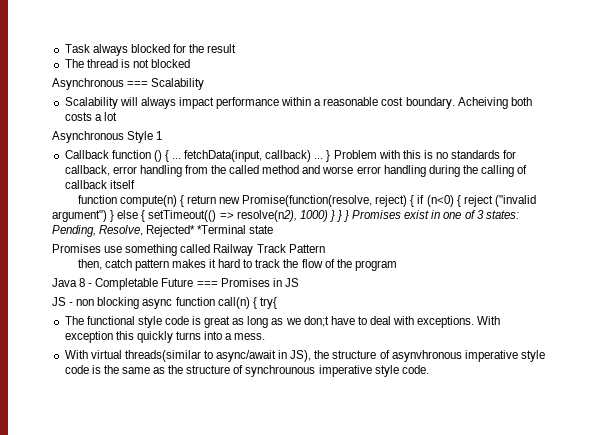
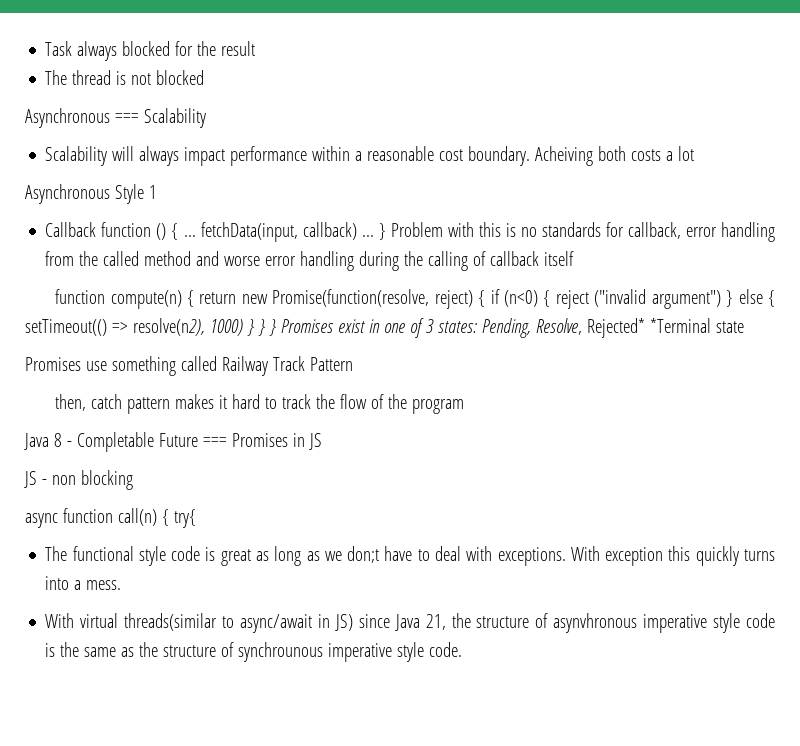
(140, 303) none -> (133, 480) //
[290,350,312,362] JS), -> [334,614,446,631] JS) since Java 21,

